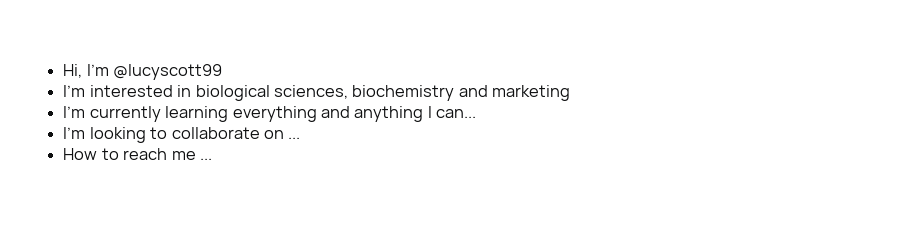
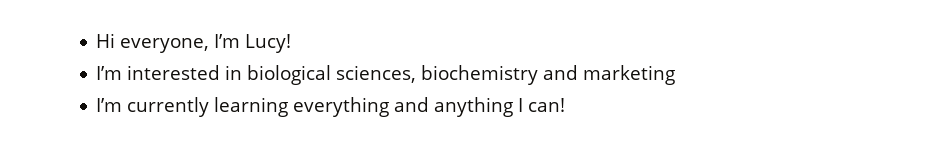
[63,64,223,80] Hi, I’m @lucyscott99 -> [96,33,292,53] Hi everyone, I’m Lucy!
[436,109,477,118] [63,127,301,143] [63,148,212,160] can... // I’m looking to collaborate on ... // How to reach me ... -> [528,98,566,112] can!

